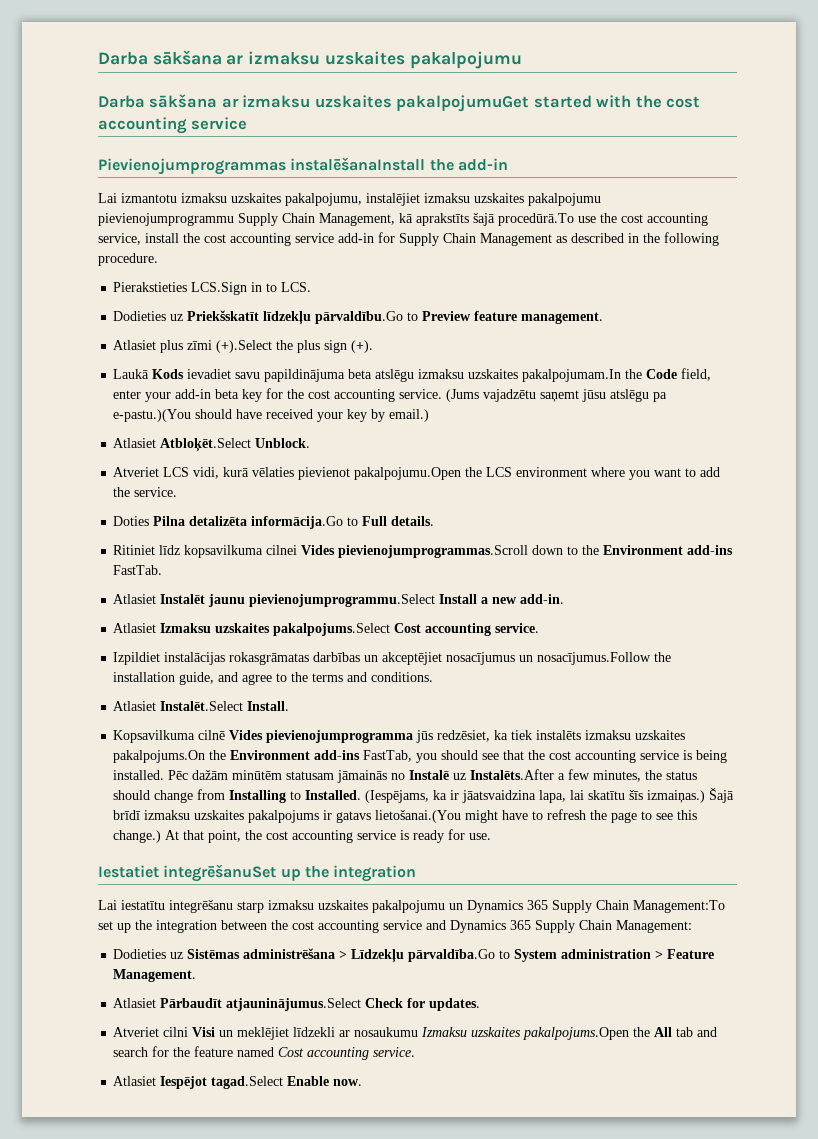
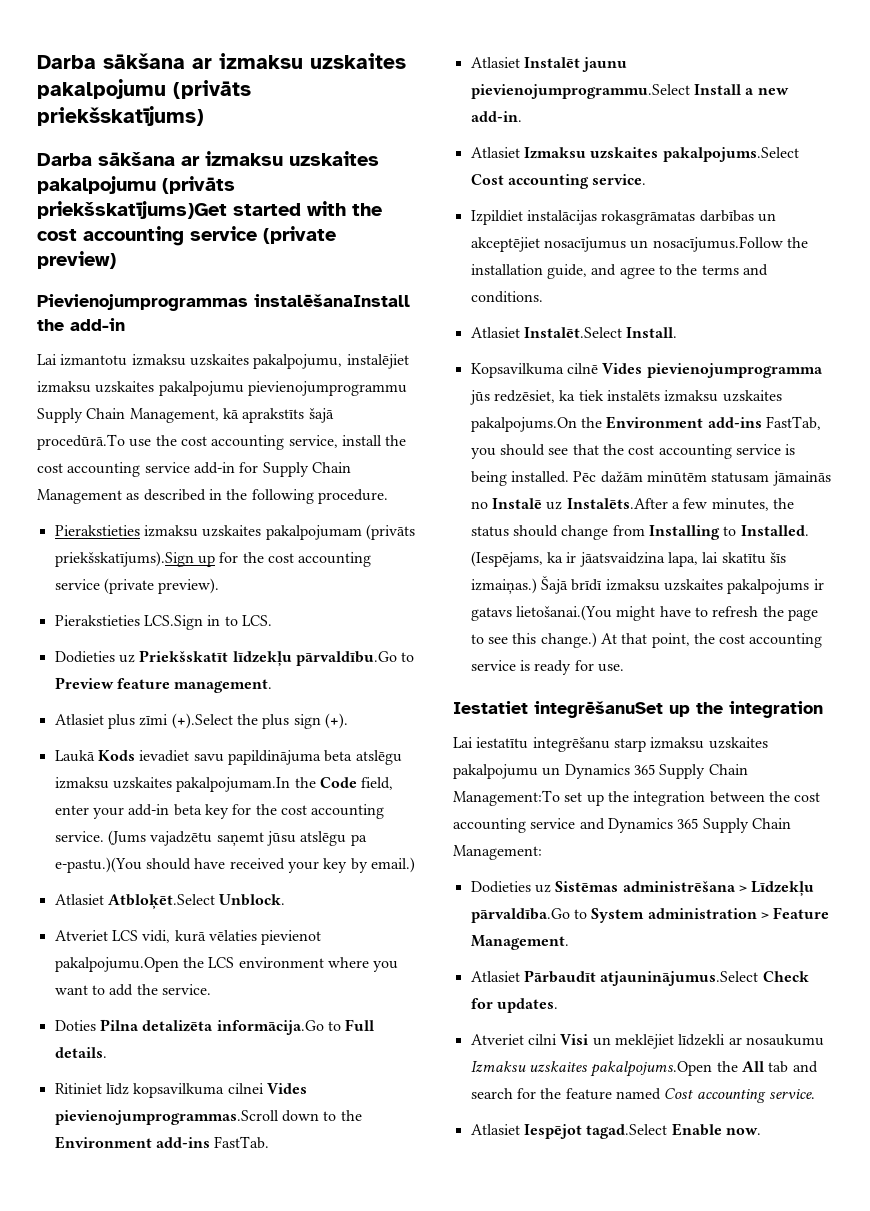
[98,50,522,69] [98,94,530,112] Darba sākšana ar izmaksu uzskaites pakalpojumu // Darba sākšana ar izmaksu uzskaites pakalpojumuGet -> [37,53,406,69] [37,79,251,99] [37,106,204,126] [37,151,379,166] [37,176,235,194] [37,201,227,219] Darba sākšana ar izmaksu uzskaites pakalpojumu (privāts priekšskatījums) // Darba sākšana ar izmaksu uzskaites pakalpojumu (privāts priekšskatījums)Get
(248, 123) none -> [263,226,336,244] [37,251,116,269] (private preview)
(158, 259) none -> [54,524,415,540] [54,551,372,567] [54,578,220,594] // Pierakstieties izmaksu uzskaites pakalpojumam (privāts priekšskatījums).Sign up for the cost accounting service (private preview).

